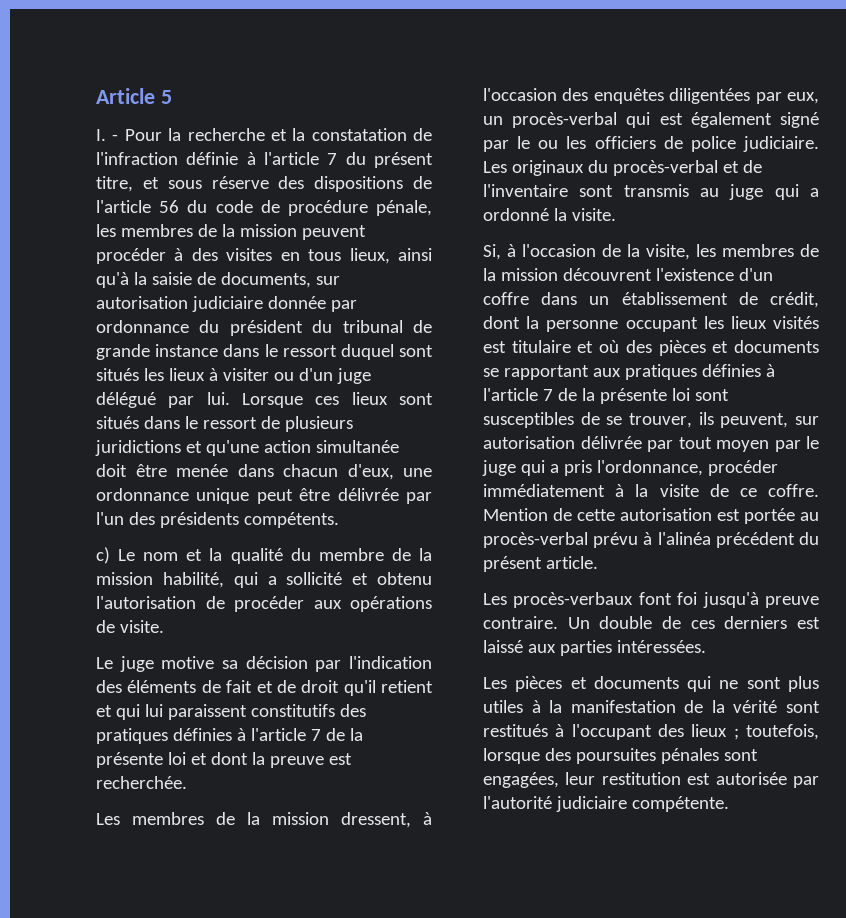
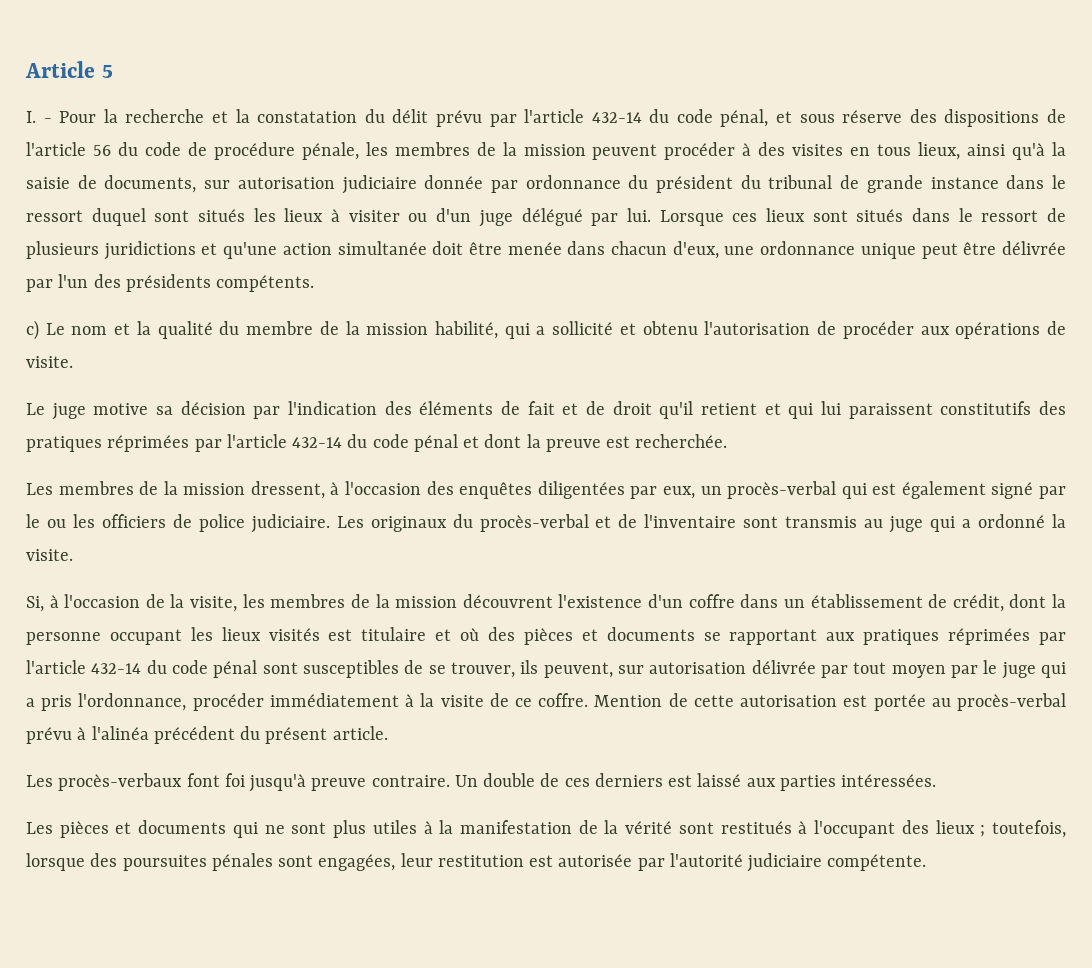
[413,128,432,141] [96,152,434,168] [96,176,133,192] de l'infraction définie à l'article 7 du présent titre, -> [364,109,769,127] du délit prévu par l'article 432-14 du code pénal,
[172,728,363,741] [96,752,186,768] définies à l'article 7 de la présente loi -> [107,434,458,452] réprimées par l'article 432-14 du code pénal
[701,364,775,377] [483,388,690,404] définies à l'article 7 de la présente loi -> [948,628,1067,645] [26,660,258,678] réprimées par l'article 432-14 du code pénal

